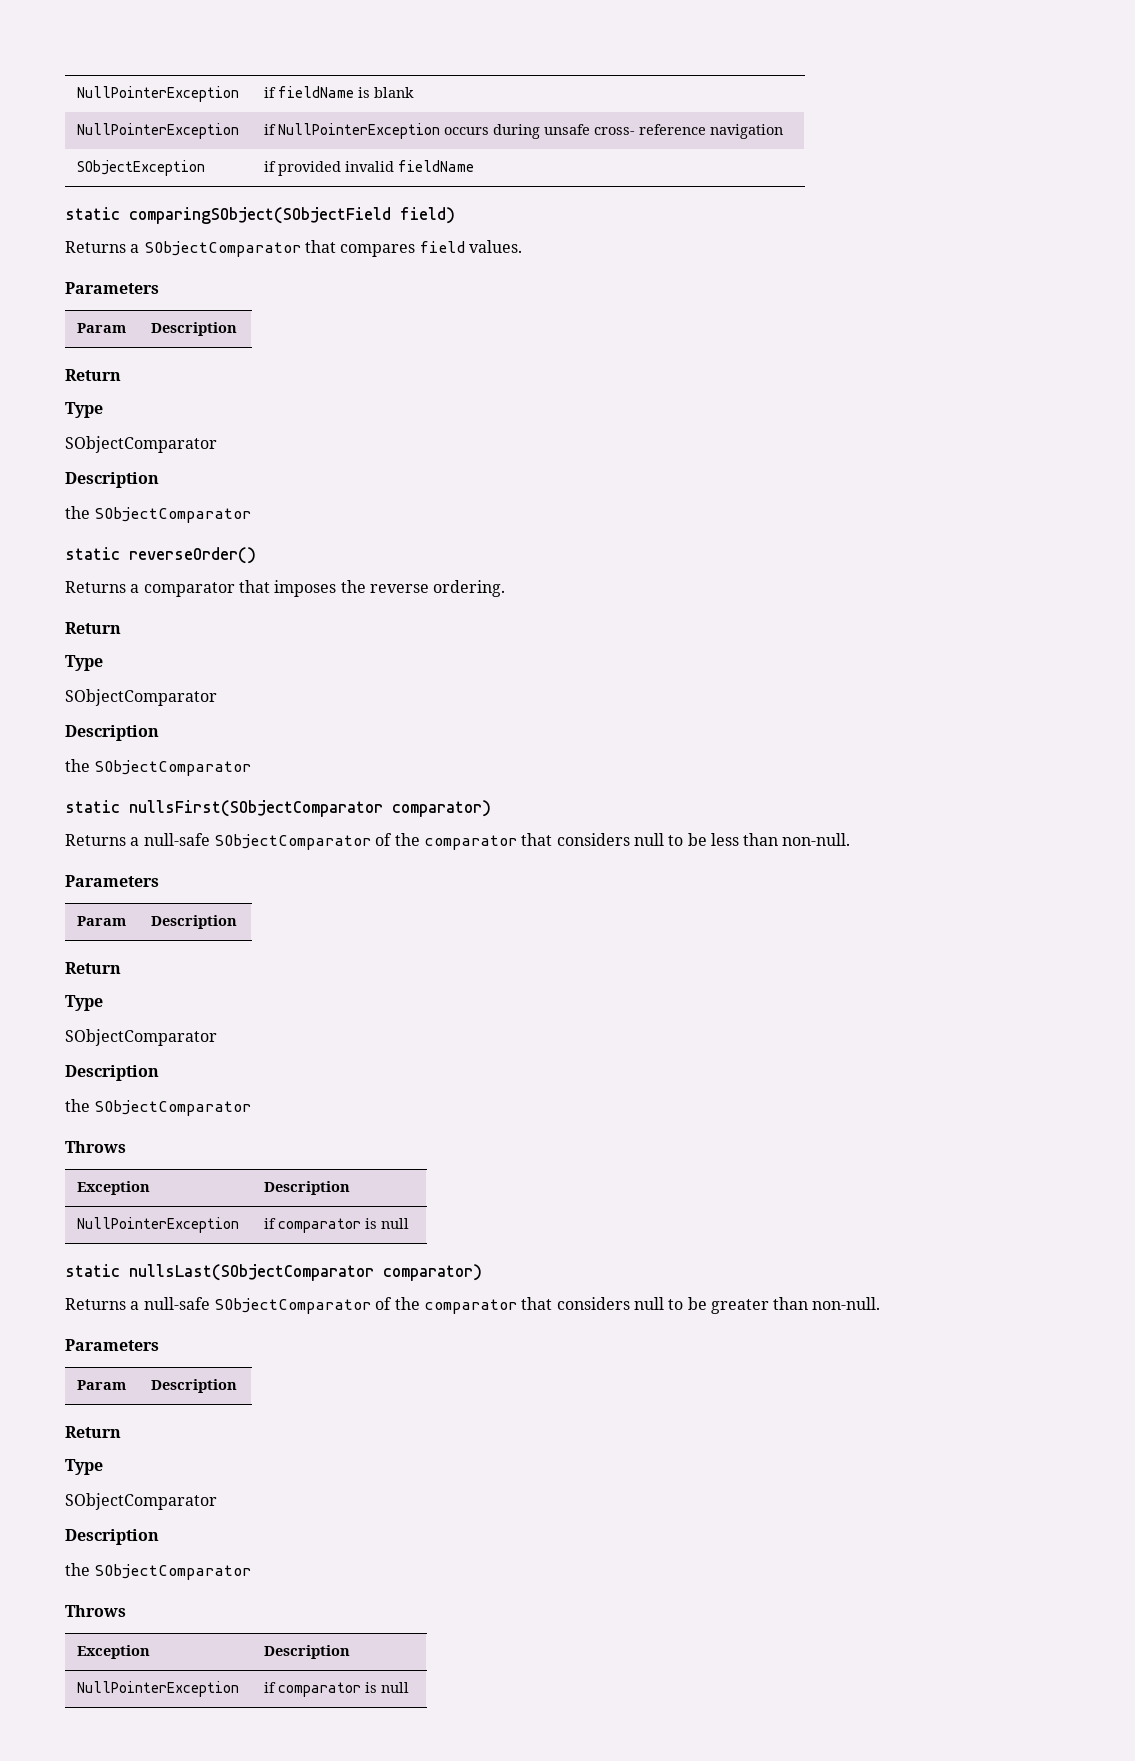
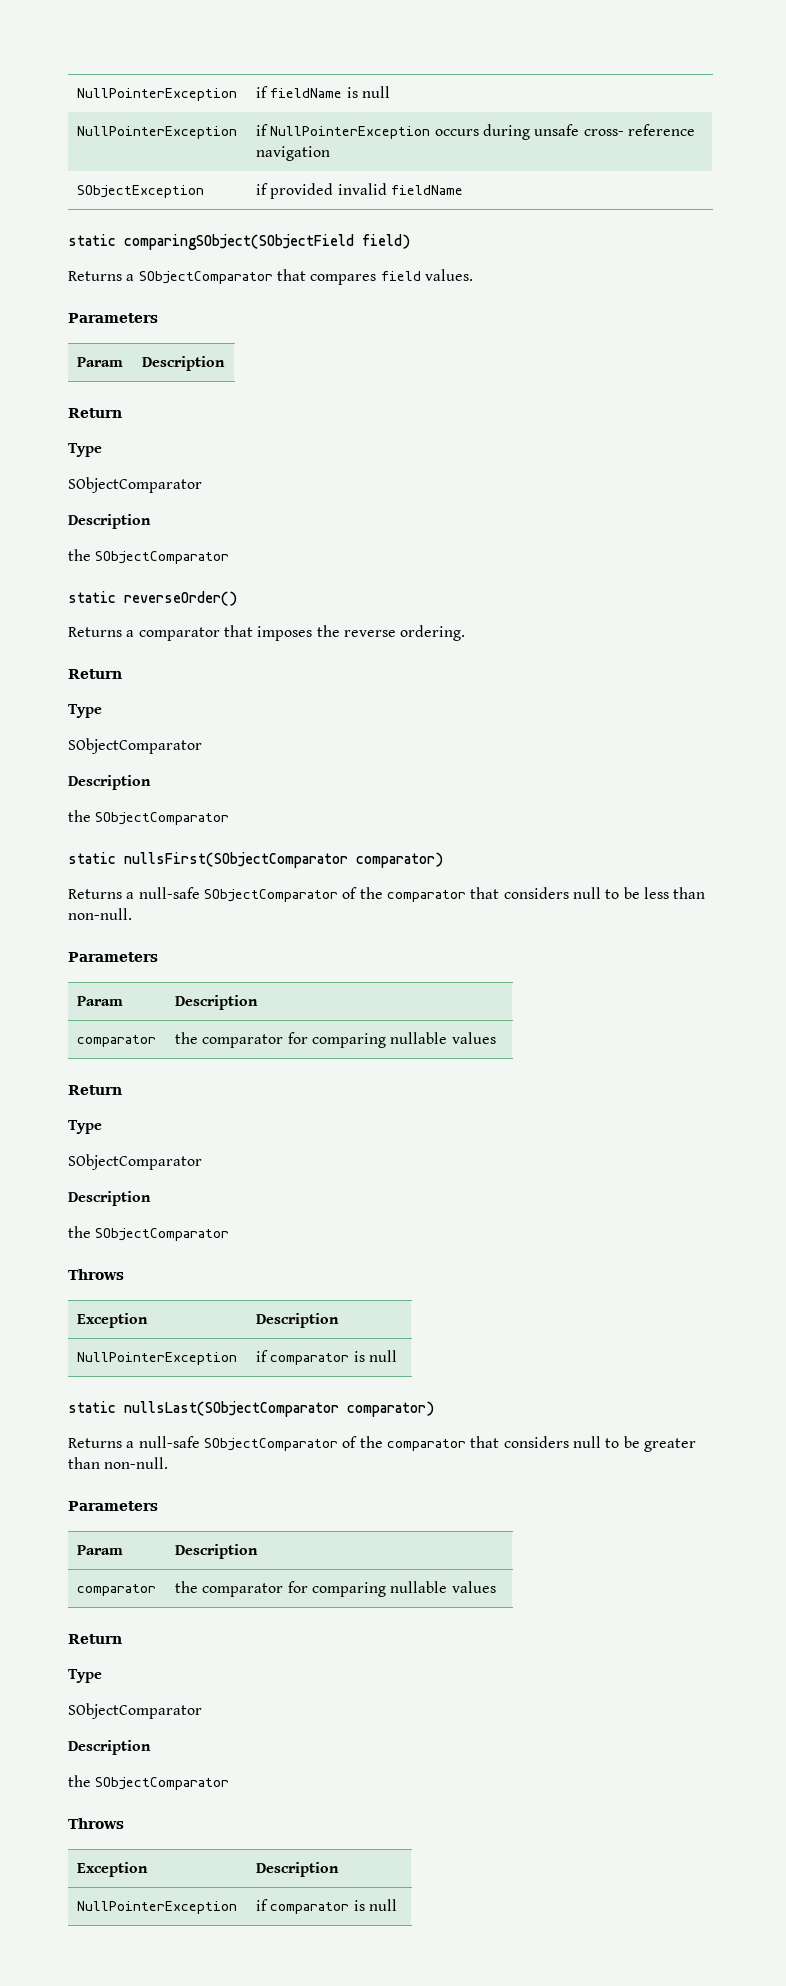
[374,87,415,98] blank -> [362,86,391,98] null
(238, 922) none -> [77,1035,157,1047] [175,1032,496,1048] // comparator | the comparator for comparing nullable values
(238, 1386) none -> [77,1584,157,1596] [175,1581,496,1597] // comparator | the comparator for comparing nullable values

